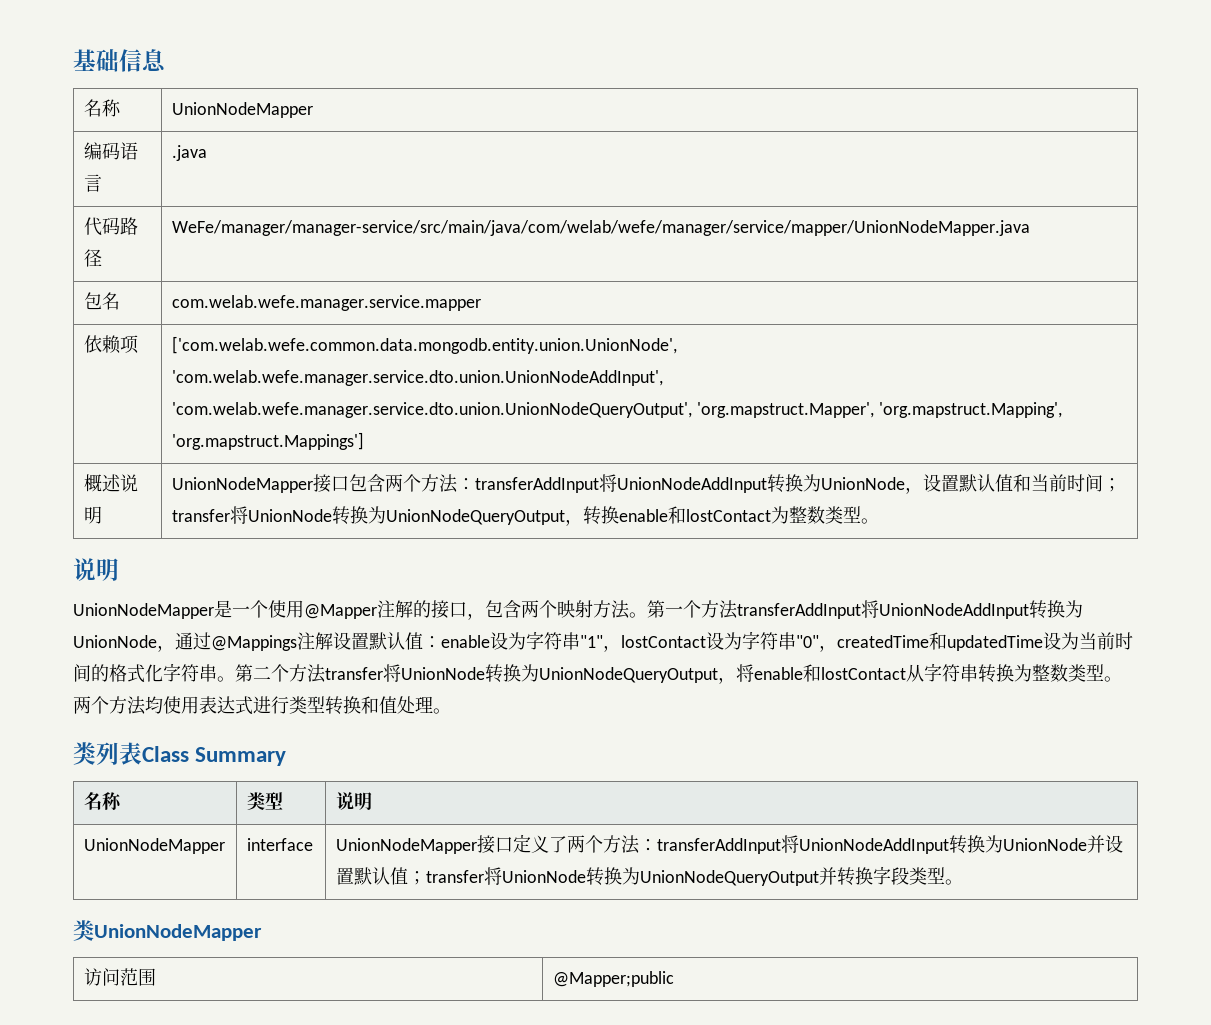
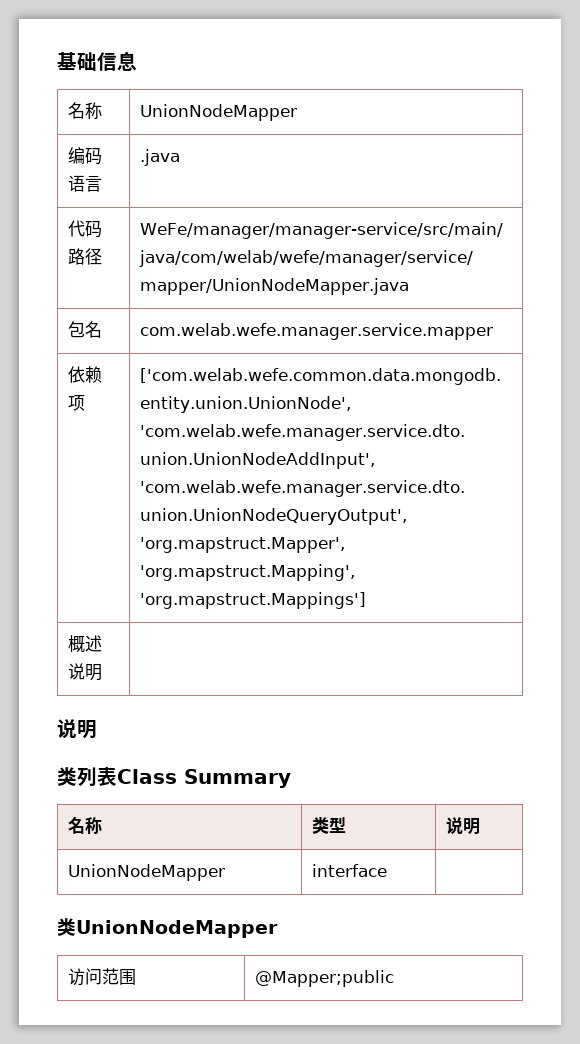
[171,474,1121,494] [171,506,879,526] [73,558,119,581] [73,600,1083,620] [73,631,1133,652] [73,663,1122,684] [73,696,451,715] UnionNodeMapper接口包含两个方法：transferAddInput将UnionNodeAddInput转换为UnionNode，设置默认值和当前时间；transfer将UnionNode转换为UnionNodeQueryOutput，转换enable和lostContact为整数类型。 // 说明 // UnionNodeMapper是一个使用@Mapper注解的接口，包含两个映射方法。第一个方法transferAddInput将UnionNodeAddInput转换为UnionNode，通过@Mappings注解设置默认值：enable设为字符串"1"，lostContact设为字符串"0"，createdTime和updatedTime设为当前时间的格式化字符串。第二个方法transfer将UnionNode转换为UnionNodeQueryOutput，将enable和lostContact从字符串转换为整数类型。两个方法均使用表达式进行类型转换和值处理。 -> [57,719,97,739] // 说明
[335,834,1123,854] [335,866,963,886] UnionNodeMapper接口定义了两个方法：transferAddInput将UnionNodeAddInput转换为UnionNode并设置默认值；transfer将UnionNode转换为UnionNodeQueryOutput并转换字段类型。 -> (388, 870) none

